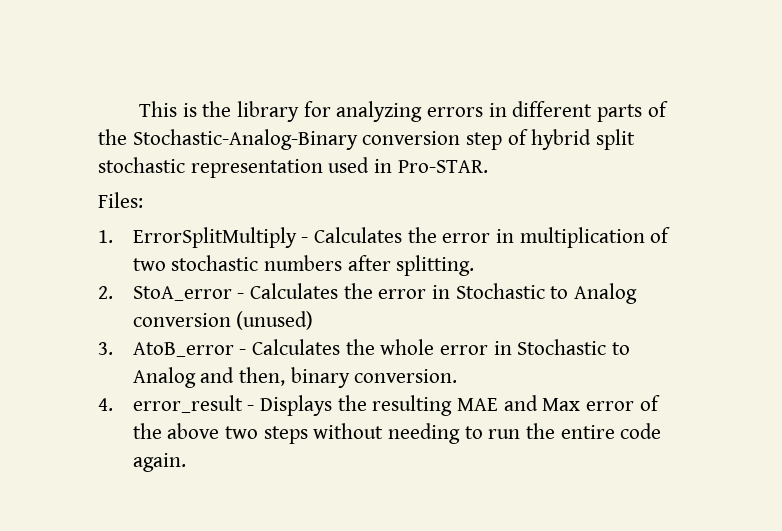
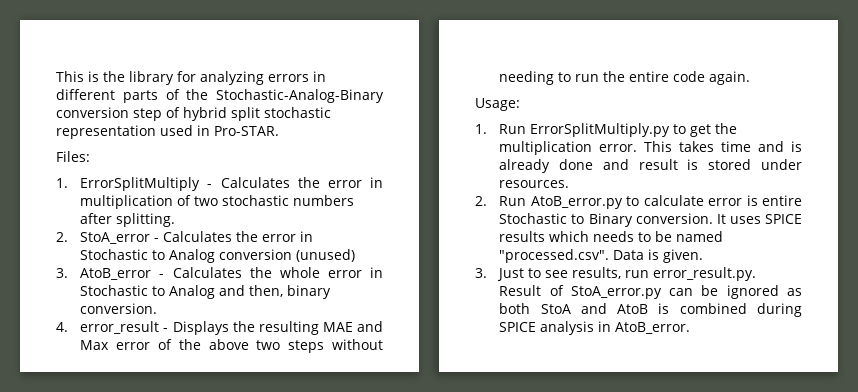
(186, 462) none -> [475,98,520,111] [475,123,738,137] [499,141,802,155] [499,159,802,173] [499,180,570,188] [475,195,802,209] [499,213,802,227] [499,231,724,242] [499,249,704,263] [475,267,757,281] [499,285,802,299] [499,303,802,317] [499,321,691,335] // Usage: // 1. Run ErrorSplitMultiply.py to get the multiplication error. This takes time and is already done and result is stored under resources. // 2. Run AtoB_error.py to calculate error is entire Stochastic to Binary conversion. It uses SPICE results which needs to be named "processed.csv". Data is given. // 3. Just to see results, run error_result.py. Result of StoA_error.py can be ignored as both StoA and AtoB is combined during SPICE analysis in AtoB_error.

